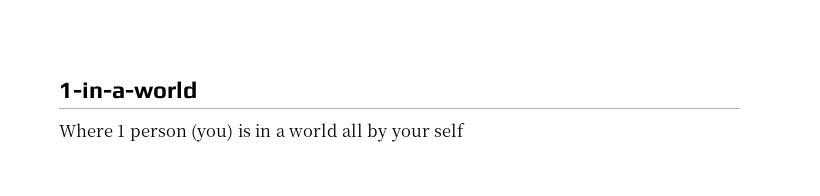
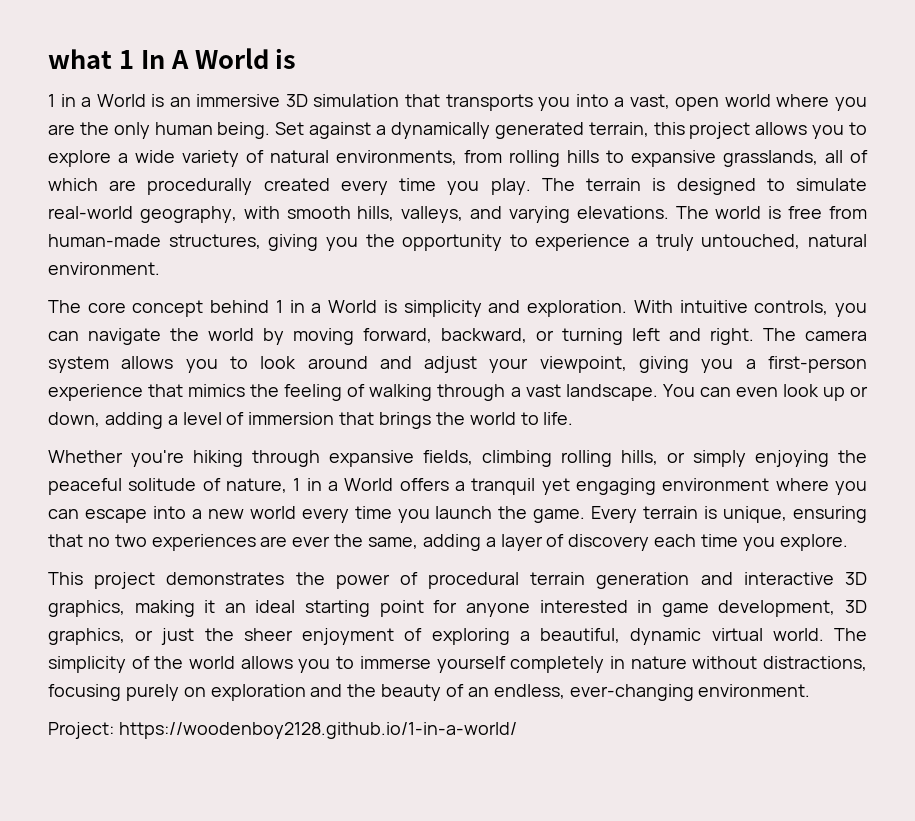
[59,81,197,99] [59,123,466,142] 1-in-a-world // Where 1 person (you) is in a world all by your self -> [48,48,297,69] [48,94,867,111] [48,122,868,139] [48,150,868,167] [48,178,868,195] [48,206,867,223] [48,234,867,251] [48,262,160,275] [48,300,868,317] [48,328,867,345] [48,356,867,373] [48,384,868,401] [48,412,574,429] [48,450,867,467] [48,478,867,495] [48,506,867,523] [48,534,848,551] [48,572,867,589] [48,600,868,617] [48,628,868,645] [48,656,868,673] [48,684,811,701] [48,722,517,739] what 1 In A World is // 1 in a World is an immersive 3D simulation that transports you into a vast, open world where you are the only human being. Set against a dynamically generated terrain, this project allows you to explore a wide variety of natural environments, from rolling hills to expansive grasslands, all of which are procedurally created every time you play. The terrain is designed to simulate real-world geography, with smooth hills, valleys, and varying elevations. The world is free from human-made structures, giving you the opportunity to experience a truly untouched, natural environment. // The core concept behind 1 in a World is simplicity and exploration. With intuitive controls, you can navigate the world by moving forward, backward, or turning left and right. The camera system allows you to look around and adjust your viewpoint, giving you a first-person experience that mimics the feeling of walking through a vast landscape. You can even look up or down, adding a level of immersion that brings the world to life. // Whether you're hiking through expansive fields, climbing rolling hills, or simply enjoying the peaceful solitude of nature, 1 in a World offers a tranquil yet engaging environment where you can escape into a new world every time you launch the game. Every terrain is unique, ensuring that no two experiences are ever the same, adding a layer of discovery each time you explore. // This project demonstrates the power of procedural terrain generation and interactive 3D graphics, making it an ideal starting point for anyone interested in game development, 3D graphics, or just the sheer enjoyment of exploring a beautiful, dynamic virtual world. The simplicity of the world allows you to immerse yourself completely in nature without distractions, focusing purely on exploration and the beauty of an endless, ever-changing environment. // Project: https://woodenboy2128.github.io/1-in-a-world/

